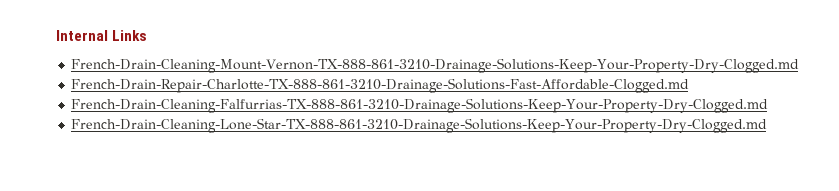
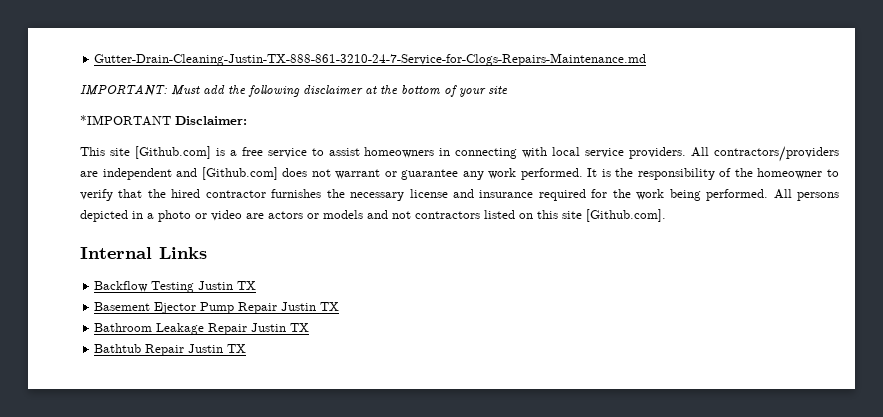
[56,30,148,41] [71,58,800,73] [71,78,690,93] [71,98,769,113] [71,118,768,133] Internal Links // French-Drain-Cleaning-Mount-Vernon-TX-888-861-3210-Drainage-Solutions-Keep-Your-Property-Dry-Clogged.md // French-Drain-Repair-Charlotte-TX-888-861-3210-Drainage-Solutions-Fast-Affordable-Clogged.md // French-Drain-Cleaning-Falfurrias-TX-888-861-3210-Drainage-Solutions-Keep-Your-Property-Dry-Clogged.md // French-Drain-Cleaning-Lone-Star-TX-888-861-3210-Drainage-Solutions-Keep-Your-Property-Dry-Clogged.md -> [94,53,647,66] [80,84,508,97] [80,115,247,126] [80,146,840,162] [80,167,839,180] [80,189,840,201] [80,209,666,222] [80,247,207,259] [94,281,257,293] [94,302,340,314] [94,323,310,335] [94,344,247,356] Gutter-Drain-Cleaning-Justin-TX-888-861-3210-24-7-Service-for-Clogs-Repairs-Maintenance.md // IMPORTANT: Must add the following disclaimer at the bottom of your site // *IMPORTANT Disclaimer: // This site [Github.com] is a free service to assist homeowners in connecting with local service providers. All contractors/providers are independent and [Github.com] does not warrant or guarantee any work performed. It is the responsibility of the homeowner to verify that the hired contractor furnishes the necessary license and insurance required for the work being performed. All persons depicted in a photo or video are actors or models and not contractors listed on this site [Github.com]. // Internal Links // Backflow Testing Justin TX // Basement Ejector Pump Repair Justin TX // Bathroom Leakage Repair Justin TX // Bathtub Repair Justin TX

